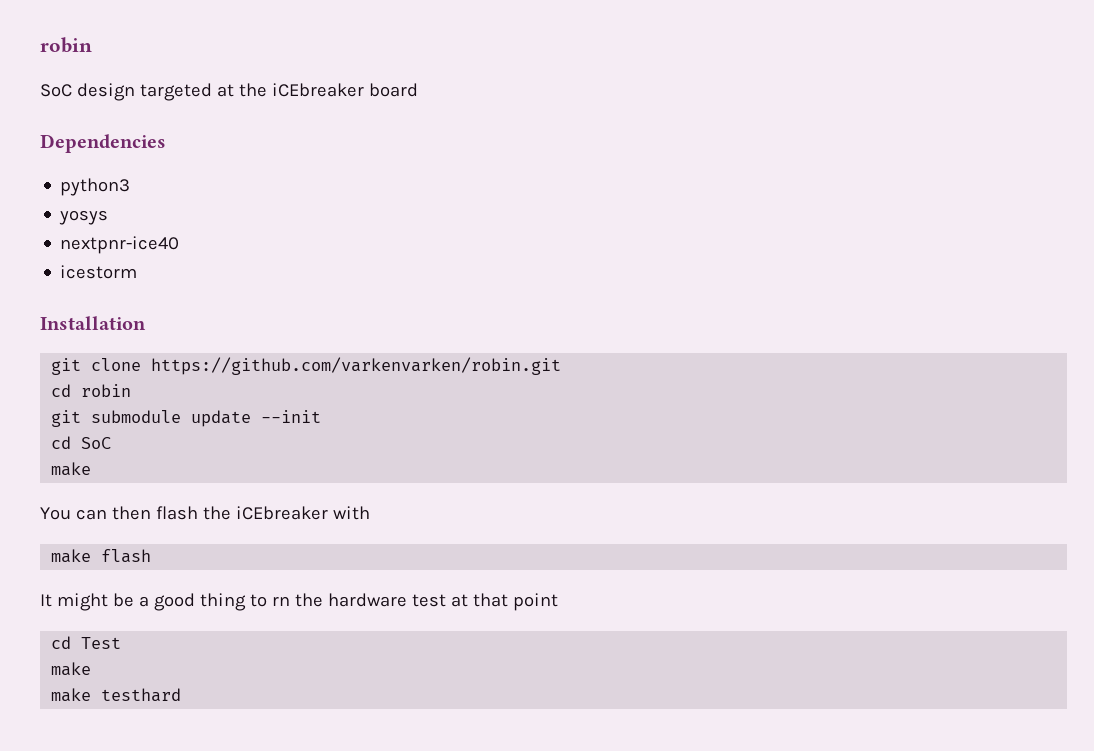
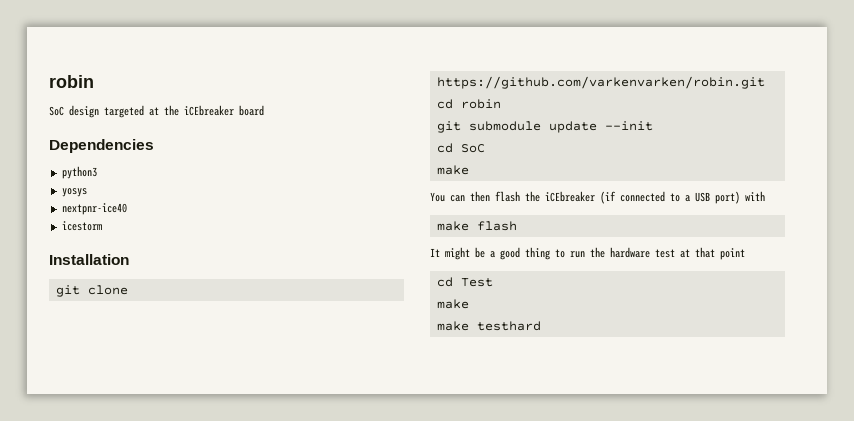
(328, 513) none -> [600,191,740,204] (if connected to a USB port)
[271,596,290,606] rn -> [570,251,585,258] run

